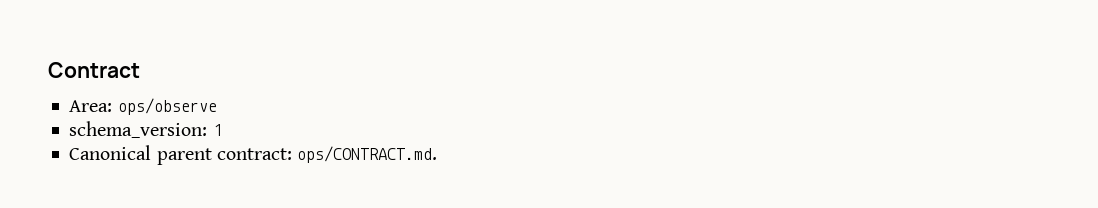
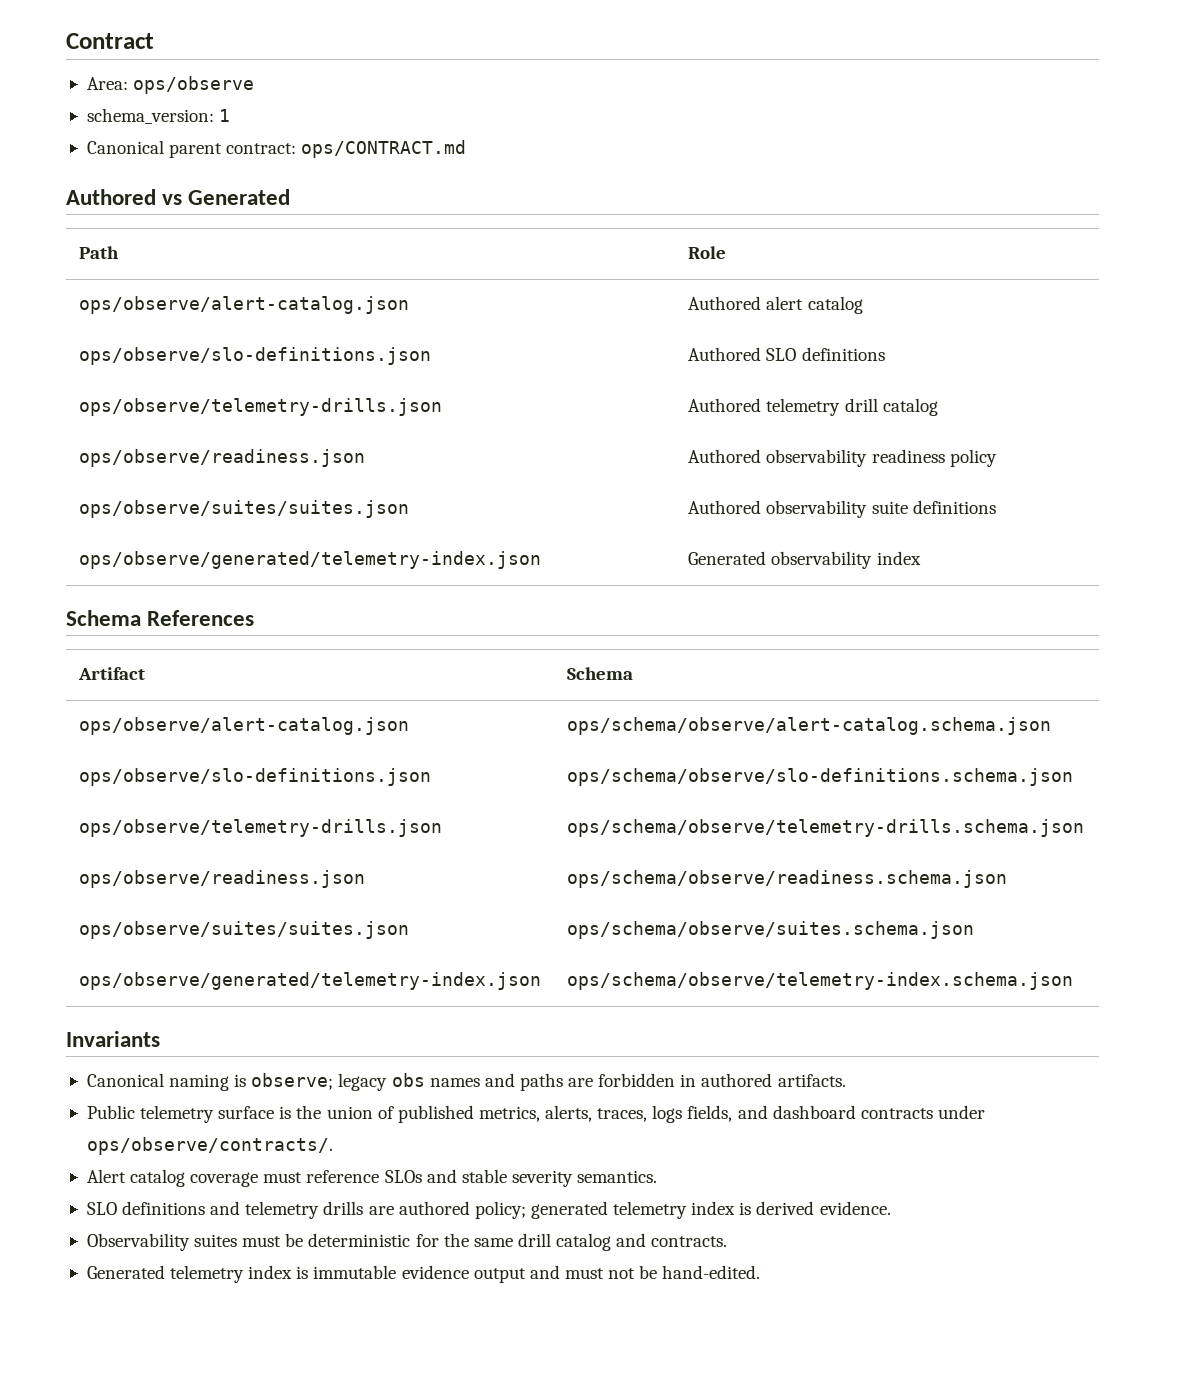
[297,146,438,163] ops/CONTRACT.md. -> [301,140,467,158] [66,189,291,205] [79,246,120,259] [688,246,727,259] [79,296,410,314] [688,296,863,314] [79,347,432,365] [688,347,885,361] [79,398,443,416] [688,398,938,416] [79,449,366,467] [688,449,997,467] [79,500,410,518] [688,500,996,518] [79,551,542,569] [688,551,921,569] [66,610,255,626] [78,667,146,680] [567,667,634,680] [79,717,410,735] [567,717,1052,735] [79,768,432,786] [567,768,1074,786] [79,819,443,837] [567,819,1085,837] [79,870,366,888] [567,870,1008,888] [79,921,410,939] [567,921,975,939] [79,972,542,990] [567,972,1074,990] [66,1031,160,1047] [86,1073,846,1091] [86,1105,985,1123] [86,1137,333,1155] [86,1169,658,1187] [86,1201,891,1219] [86,1233,728,1251] [86,1265,761,1283] ops/CONTRACT.md // Authored vs Generated // Path | Role // ops/observe/alert-catalog.json | Authored alert catalog // ops/observe/slo-definitions.json | Authored SLO definitions // ops/observe/telemetry-drills.json | Authored telemetry drill catalog // ops/observe/readiness.json | Authored observability readiness policy // ops/observe/suites/suites.json | Authored observability suite definitions // ops/observe/generated/telemetry-index.json | Generated observability index // Schema References // Artifact | Schema // ops/observe/alert-catalog.json | ops/schema/observe/alert-catalog.schema.json // ops/observe/slo-definitions.json | ops/schema/observe/slo-definitions.schema.json // ops/observe/telemetry-drills.json | ops/schema/observe/telemetry-drills.schema.json // ops/observe/readiness.json | ops/schema/observe/readiness.schema.json // ops/observe/suites/suites.json | ops/schema/observe/suites.schema.json // ops/observe/generated/telemetry-index.json | ops/schema/observe/telemetry-index.schema.json // Invariants // Canonical naming is observe; legacy obs names and paths are forbidden in authored artifacts. // Public telemetry surface is the union of published metrics, alerts, traces, logs fields, and dashboard contracts under ops/observe/contracts/. // Alert catalog coverage must reference SLOs and stable severity semantics. // SLO definitions and telemetry drills are authored policy; generated telemetry index is derived evidence. // Observability suites must be deterministic for the same drill catalog and contracts. // Generated telemetry index is immutable evidence output and must not be hand-edited.

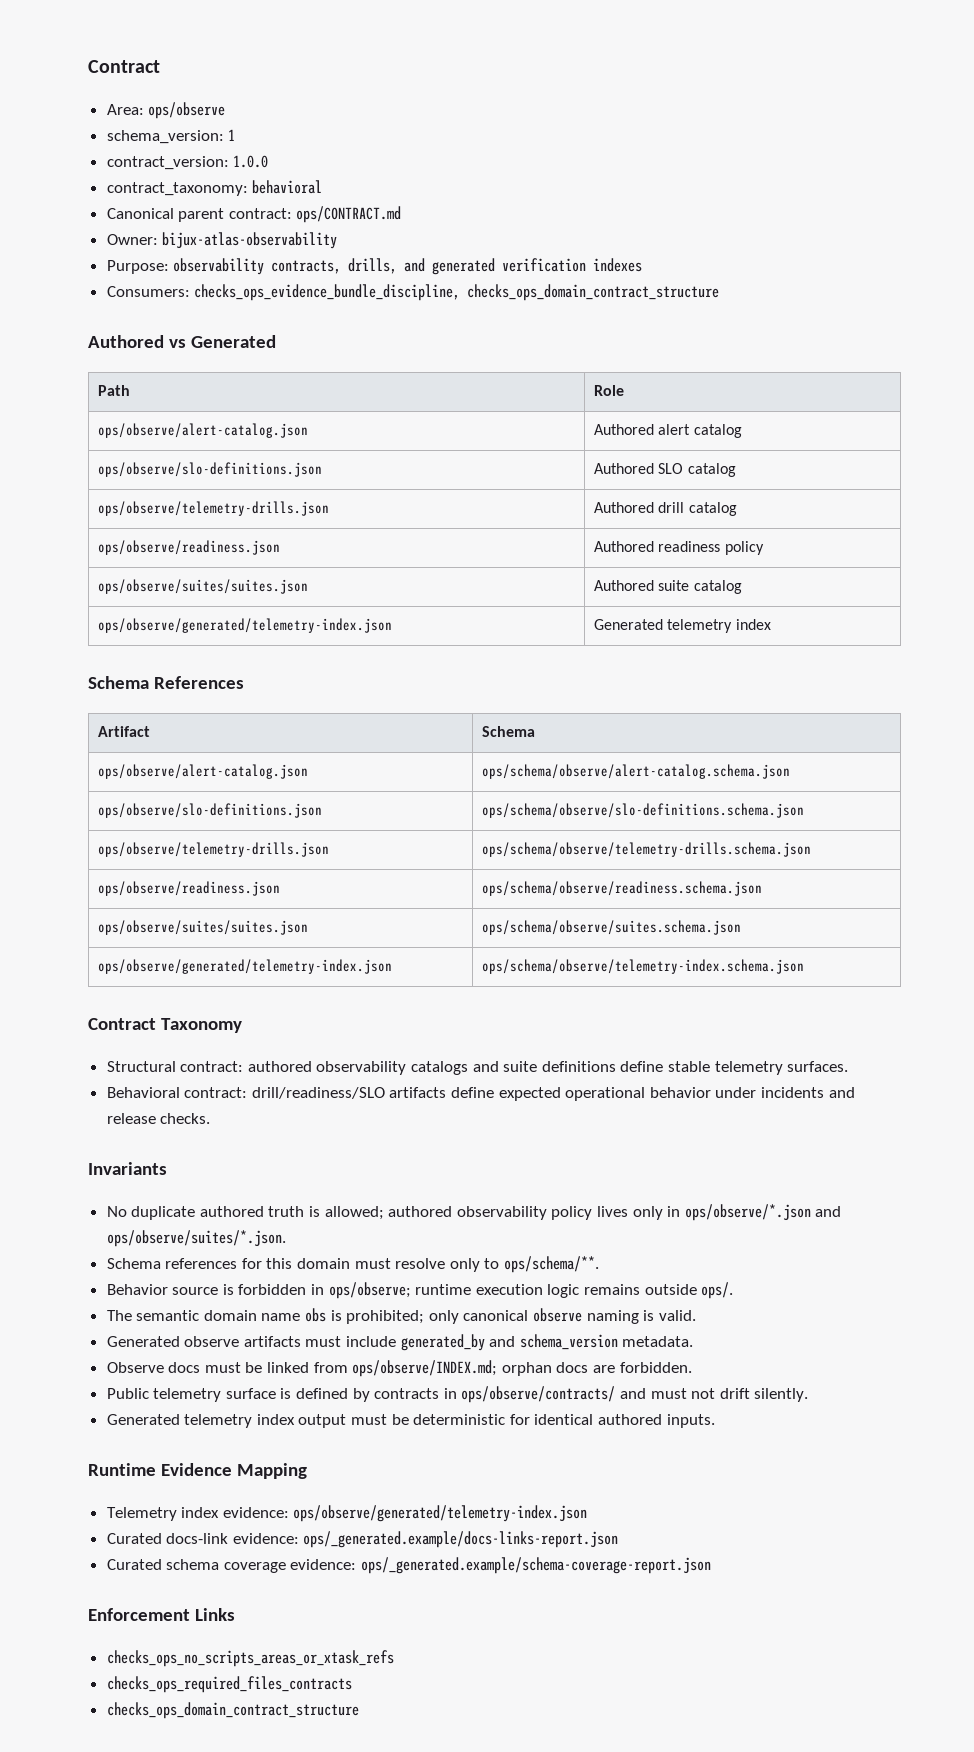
(231, 115) none -> [106,155,269,170] [106,180,323,196] // contract_version: 1.0.0 // contract_taxonomy: behavioral
(467, 149) none -> [106,232,338,249] [106,258,643,275] [106,284,720,301] // Owner: bijux-atlas-observability // Purpose: observability contracts, drills, and generated verification indexes // Consumers: checks_ops_evidence_bundle_discipline, checks_ops_domain_contract_structure
[801,347,885,361] definitions -> [687,463,736,477] catalog
[766,398,841,416] telemetry -> (655, 507) none
[766,449,868,467] observability -> (655, 546) none
[766,500,996,518] observability suite definitions -> [658,580,742,594] suite catalog
[771,551,873,569] observability -> [667,619,733,633] telemetry
[66,1031,160,1047] [86,1073,846,1091] [86,1105,985,1123] [86,1137,333,1155] [86,1169,658,1187] [86,1201,891,1219] [86,1233,728,1251] [86,1265,761,1283] Invariants // Canonical naming is observe; legacy obs names and paths are forbidden in authored artifacts. // Public telemetry surface is the union of published metrics, alerts, traces, logs fields, and dashboard contracts under ops/observe/contracts/. // Alert catalog coverage must reference SLOs and stable severity semantics. // SLO definitions and telemetry drills are authored policy; generated telemetry index is derived evidence. // Observability suites must be deterministic for the same drill catalog and contracts. // Generated telemetry index is immutable evidence output and must not be hand-edited. -> [88,1018,242,1033] [106,1061,849,1075] [106,1087,855,1101] [106,1113,211,1124] [88,1162,167,1175] [106,1204,842,1221] [106,1230,286,1247] [106,1256,600,1273] [106,1282,734,1299] [106,1308,696,1324] [106,1334,694,1351] [106,1360,692,1377] [106,1386,809,1403] [106,1414,715,1428] [88,1463,307,1479] [106,1505,588,1522] [106,1531,619,1548] [106,1557,712,1574] [88,1608,235,1621] [106,1650,394,1667] [106,1676,352,1693] [106,1702,359,1719] Contract Taxonomy // Structural contract: authored observability catalogs and suite definitions define stable telemetry surfaces. // Behavioral contract: drill/readiness/SLO artifacts define expected operational behavior under incidents and release checks. // Invariants // No duplicate authored truth is allowed; authored observability policy lives only in ops/observe/*.json and ops/observe/suites/*.json. // Schema references for this domain must resolve only to ops/schema/**. // Behavior source is forbidden in ops/observe; runtime execution logic remains outside ops/. // The semantic domain name obs is prohibited; only canonical observe naming is valid. // Generated observe artifacts must include generated_by and schema_version metadata. // Observe docs must be linked from ops/observe/INDEX.md; orphan docs are forbidden. // Public telemetry surface is defined by contracts in ops/observe/contracts/ and must not drift silently. // Generated telemetry index output must be deterministic for identical authored inputs. // Runtime Evidence Mapping // Telemetry index evidence: ops/observe/generated/telemetry-index.json // Curated docs-link evidence: ops/_generated.example/docs-links-report.json // Curated schema coverage evidence: ops/_generated.example/schema-coverage-report.json // Enforcement Links // checks_ops_no_scripts_areas_or_xtask_refs // checks_ops_required_files_contracts // checks_ops_domain_contract_structure

